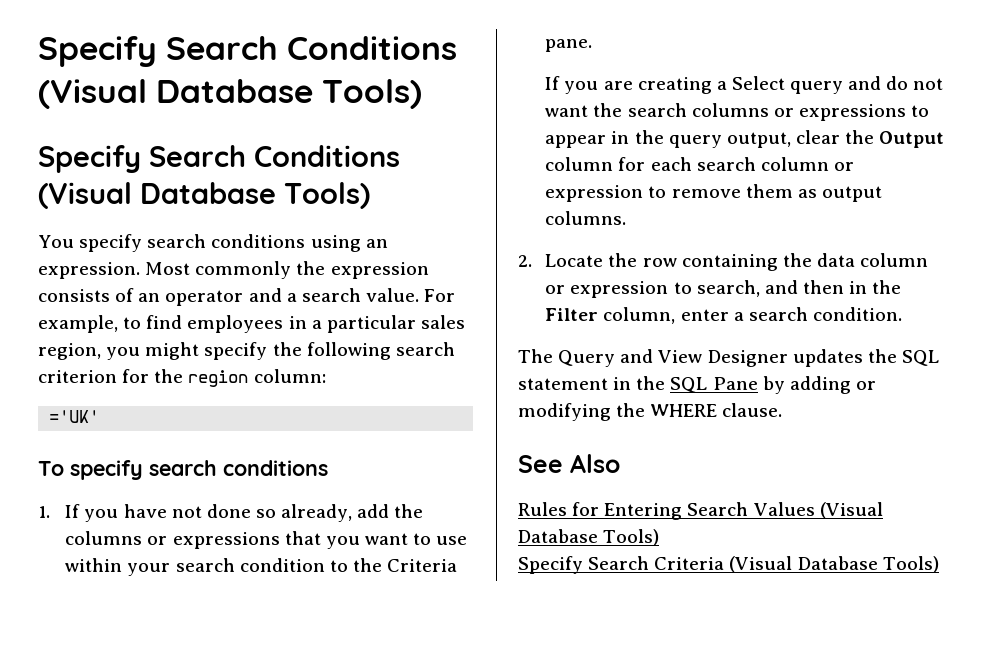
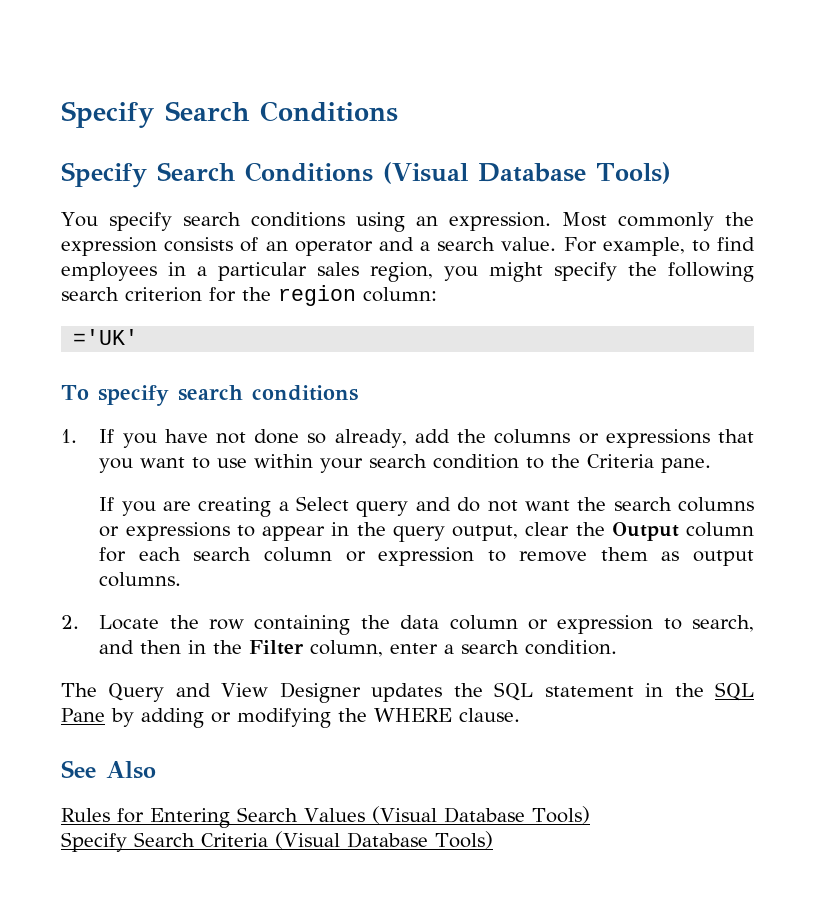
[38,36,458,67] [38,79,423,109] Specify Search Conditions (Visual Database Tools) -> [61,101,398,128] Specify Search Conditions

